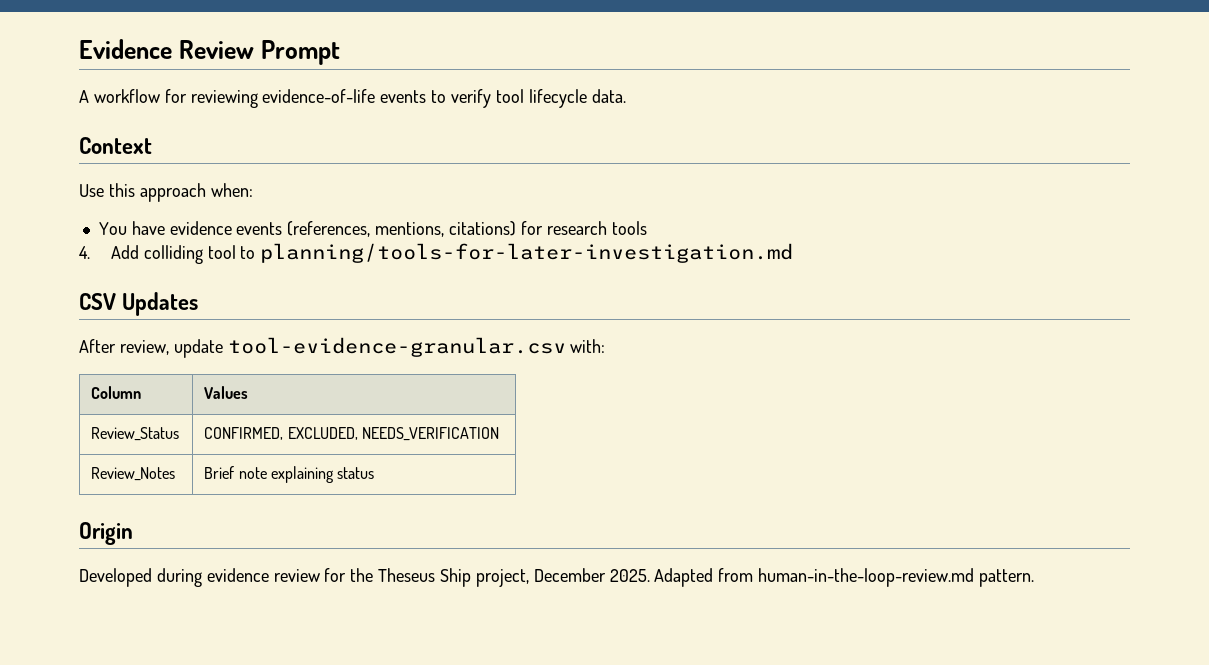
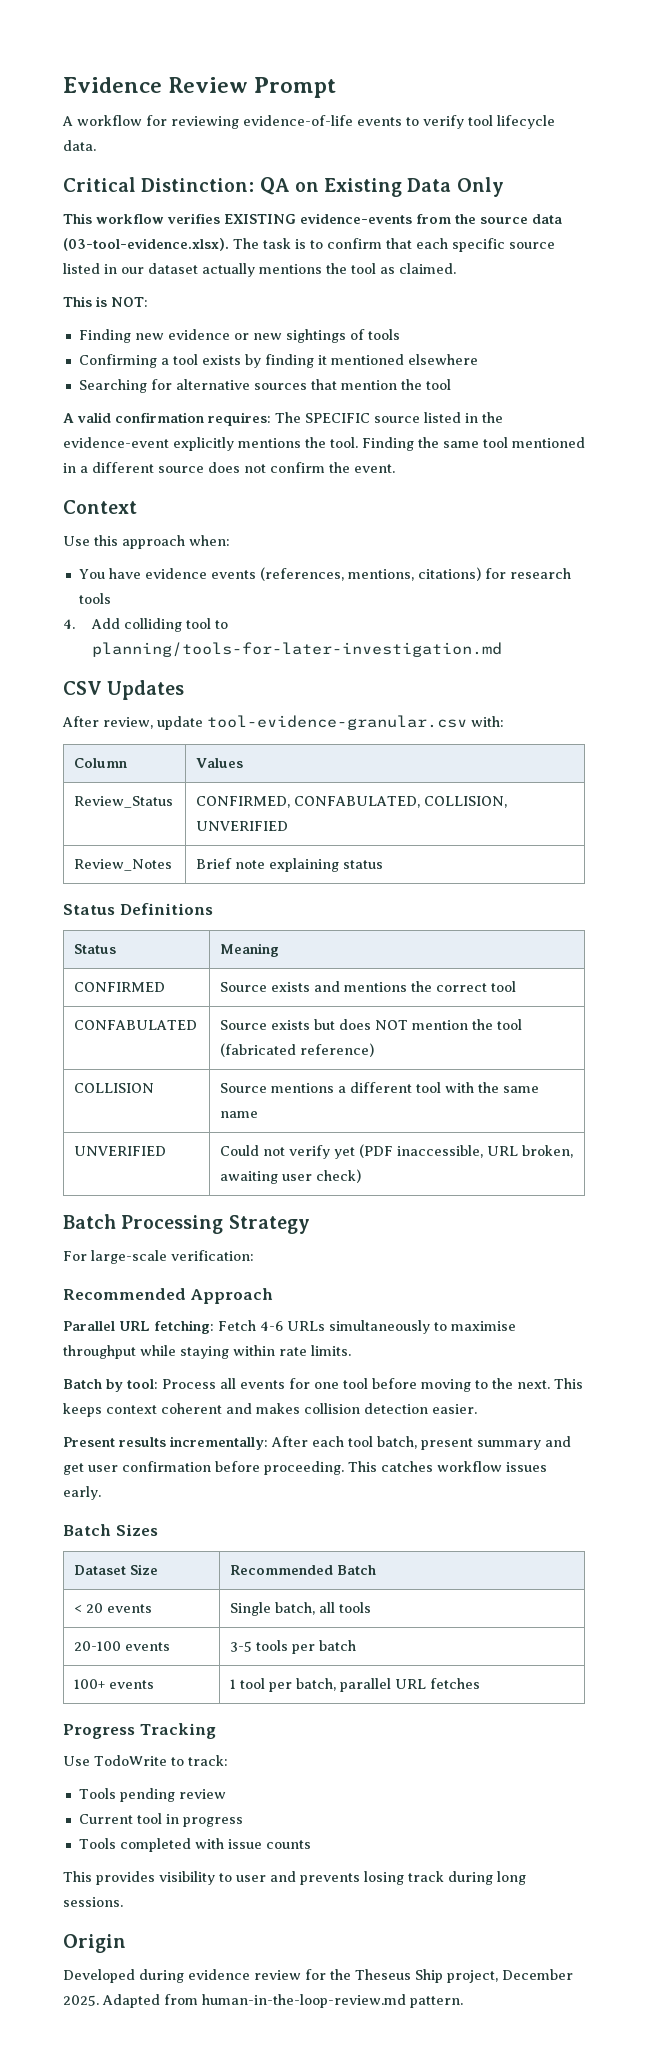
(626, 96) none -> [63,177,504,197] [63,213,562,224] [63,238,555,252] [63,263,456,277] [63,296,148,307] [78,329,400,343] [78,354,478,368] [78,379,451,393] [63,412,503,426] [63,437,585,451] [63,462,395,473] // Critical Distinction: QA on Existing Data Only // This workflow verifies EXISTING evidence-events from the source data (03-tool-evidence.xlsx). The task is to confirm that each specific source listed in our dataset actually mentions the tool as claimed. // This is NOT: // Finding new evidence or new sightings of tools // Confirming a tool exists by finding it mentioned elsewhere // Searching for alternative sources that mention the tool // A valid confirmation requires: The SPECIFIC source listed in the evidence-event explicitly mentions the tool. Finding the same tool mentioned in a different source does not confirm the event.
[287,427,499,441] EXCLUDED, NEEDS_VERIFICATION -> [294,796,508,808] [196,821,289,831] CONFABULATED, COLLISION, UNVERIFIED
(375, 473) none -> [63,903,213,915] [74,944,117,954] [220,943,280,957] [74,982,166,992] [220,981,517,992] [74,1020,198,1030] [220,1019,523,1030] [220,1043,375,1057] [74,1083,155,1093] [220,1082,540,1093] [220,1111,259,1118] [74,1146,167,1156] [220,1144,574,1159] [220,1169,362,1184] [63,1214,310,1234] [63,1250,254,1264] [63,1288,273,1304] [63,1320,516,1334] [63,1345,351,1359] [63,1378,583,1392] [63,1403,477,1417] [63,1436,571,1450] [63,1461,547,1475] [63,1486,101,1500] [63,1524,158,1536] [74,1564,159,1575] [230,1565,377,1575] [74,1603,153,1613] [230,1602,372,1616] [74,1641,171,1651] [230,1640,357,1654] [74,1679,155,1689] [230,1678,481,1692] [63,1723,216,1739] [63,1755,228,1766] [78,1788,226,1802] [78,1813,243,1827] [78,1838,311,1852] [63,1871,526,1885] [63,1897,123,1907] // Status Definitions // Status | Meaning // CONFIRMED | Source exists and mentions the correct tool // CONFABULATED | Source exists but does NOT mention the tool (fabricated reference) // COLLISION | Source mentions a different tool with the same name // UNVERIFIED | Could not verify yet (PDF inaccessible, URL broken, awaiting user check) // Batch Processing Strategy // For large-scale verification: // Recommended Approach // Parallel URL fetching: Fetch 4-6 URLs simultaneously to maximise throughput while staying within rate limits. // Batch by tool: Process all events for one tool before moving to the next. This keeps context coherent and makes collision detection easier. // Present results incrementally: After each tool batch, present summary and get user confirmation before proceeding. This catches workflow issues early. // Batch Sizes // Dataset Size | Recommended Batch // < 20 events | Single batch, all tools // 20-100 events | 3-5 tools per batch // 100+ events | 1 tool per batch, parallel URL fetches // Progress Tracking // Use TodoWrite to track: // Tools pending review // Current tool in progress // Tools completed with issue counts // This provides visibility to user and prevents losing track during long sessions.

